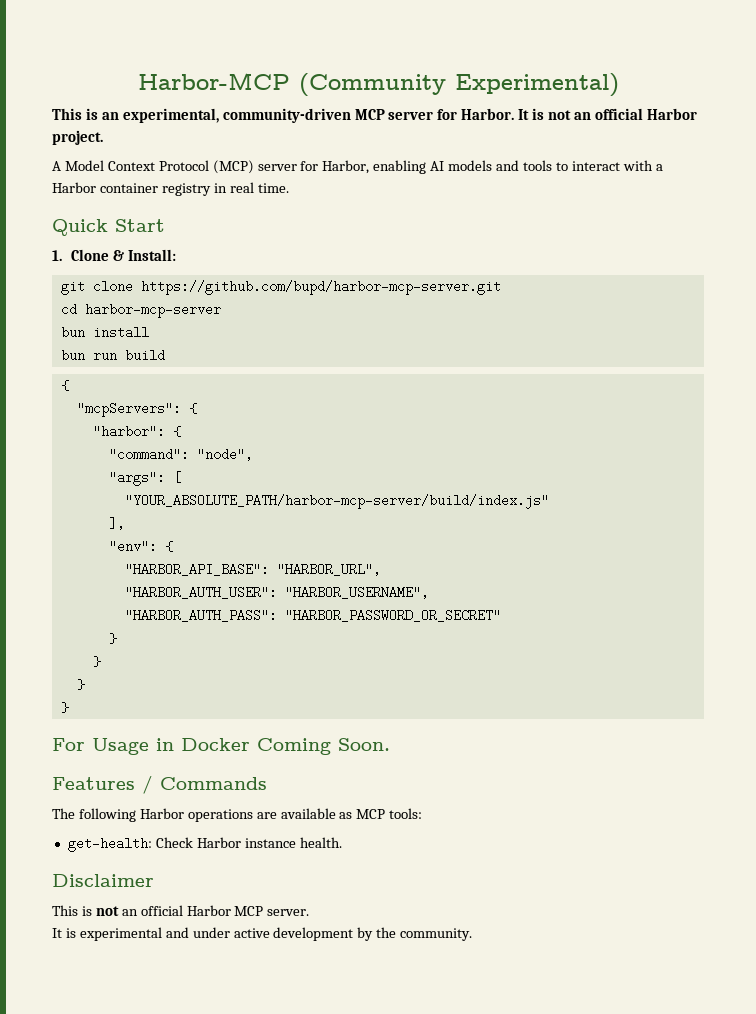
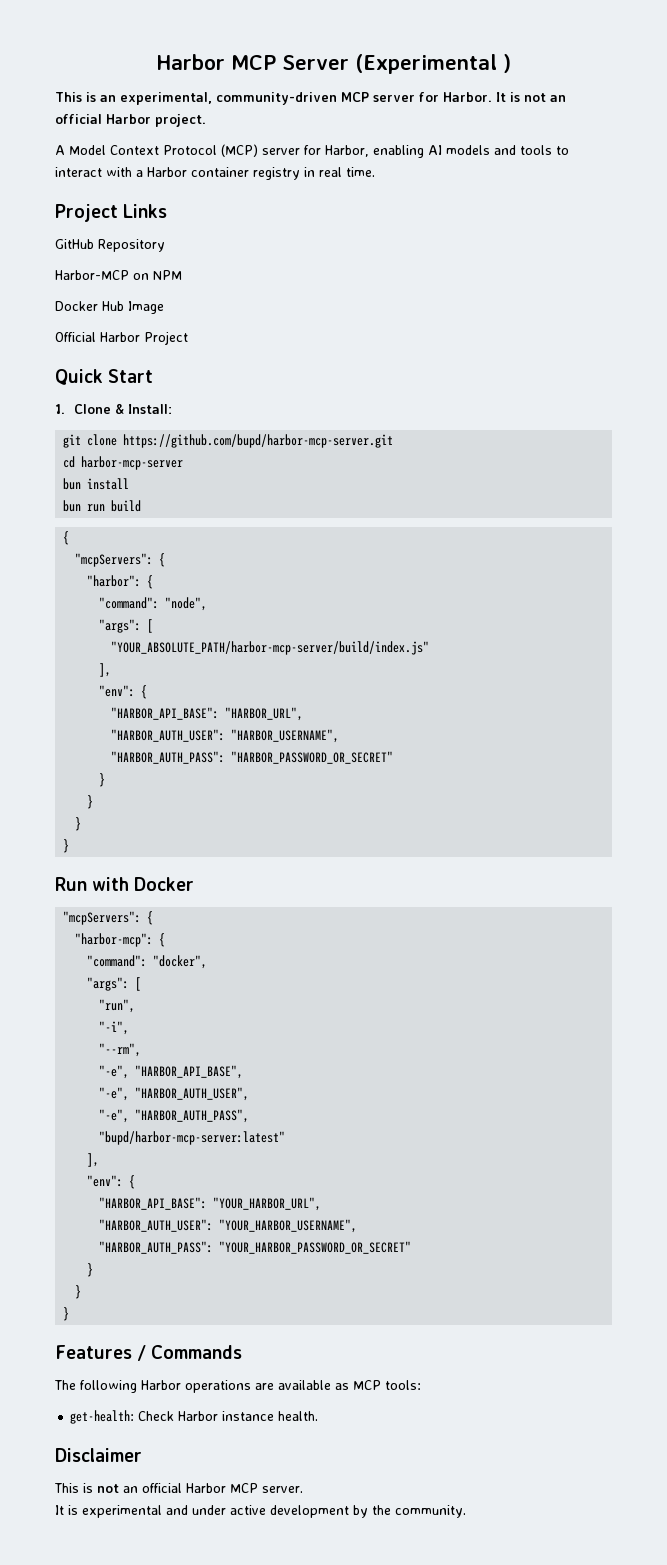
[137,73,619,97] Harbor-MCP (Community Experimental) -> [156,54,511,74] Harbor MCP Server (Experimental )
(289, 188) none -> [55,204,168,222] [55,239,165,252] [55,270,182,280] [55,301,164,314] [55,331,188,345] // Project Links // GitHub Repository // Harbor-MCP on NPM // Docker Hub Image // Official Harbor Project
[52,738,390,755] For Usage in Docker Coming Soon. -> [55,877,195,891] [63,911,154,925] [75,933,166,947] [87,955,208,969] [87,977,142,991] [99,999,136,1013] [99,1021,130,1035] [99,1043,142,1057] [99,1065,244,1079] [99,1087,250,1101] [99,1109,250,1123] [99,1131,286,1145] [87,1153,100,1167] [87,1175,136,1189] [99,1197,322,1211] [99,1219,358,1233] [99,1241,412,1254] [87,1263,94,1277] [75,1285,82,1299] [63,1307,70,1321] Run with Docker // "mcpServers": { // "harbor-mcp": { // "command": "docker", // "args": [ // "run", // "-i", // "--rm", // "-e", "HARBOR_API_BASE", // "-e", "HARBOR_AUTH_USER", // "-e", "HARBOR_AUTH_PASS", // "bupd/harbor-mcp-server:latest" // ], // "env": { // "HARBOR_API_BASE": "YOUR_HARBOR_URL", // "HARBOR_AUTH_USER": "YOUR_HARBOR_USERNAME", // "HARBOR_AUTH_PASS": "YOUR_HARBOR_PASSWORD_OR_SECRET" // } // } // }

